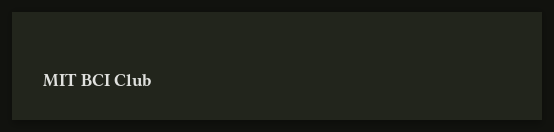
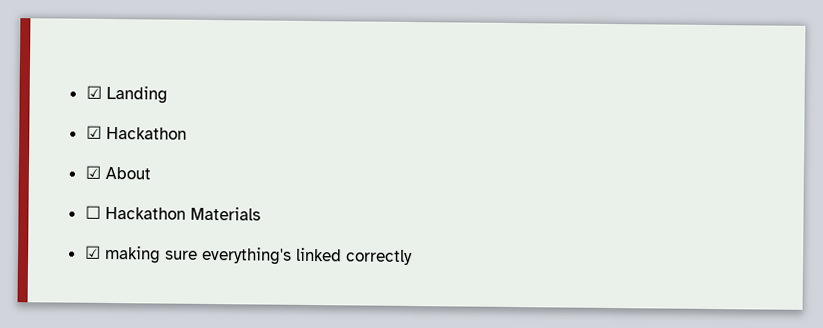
[43,73,152,87] MIT BCI Club -> [85,85,168,104] [85,125,187,140] [84,165,151,180] [84,205,261,221] [84,245,413,266] ☑ Landing // ☑ Hackathon // ☑ About // ☐ Hackathon Materials // ☑ making sure everything's linked correctly

